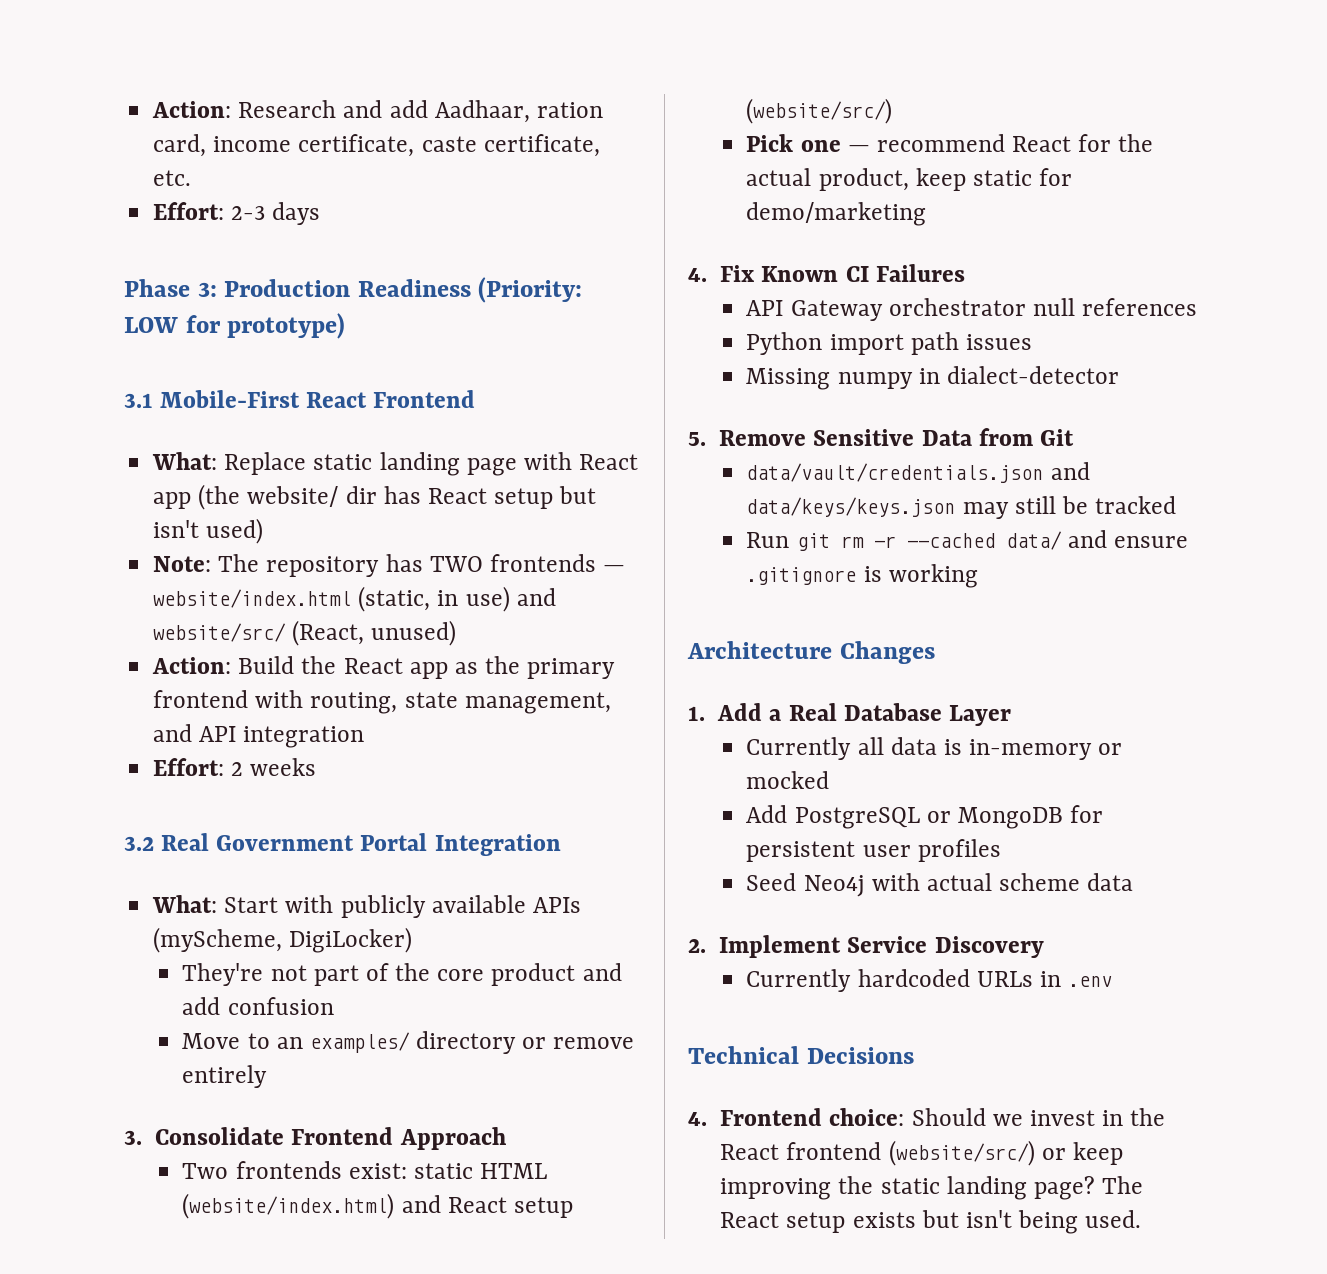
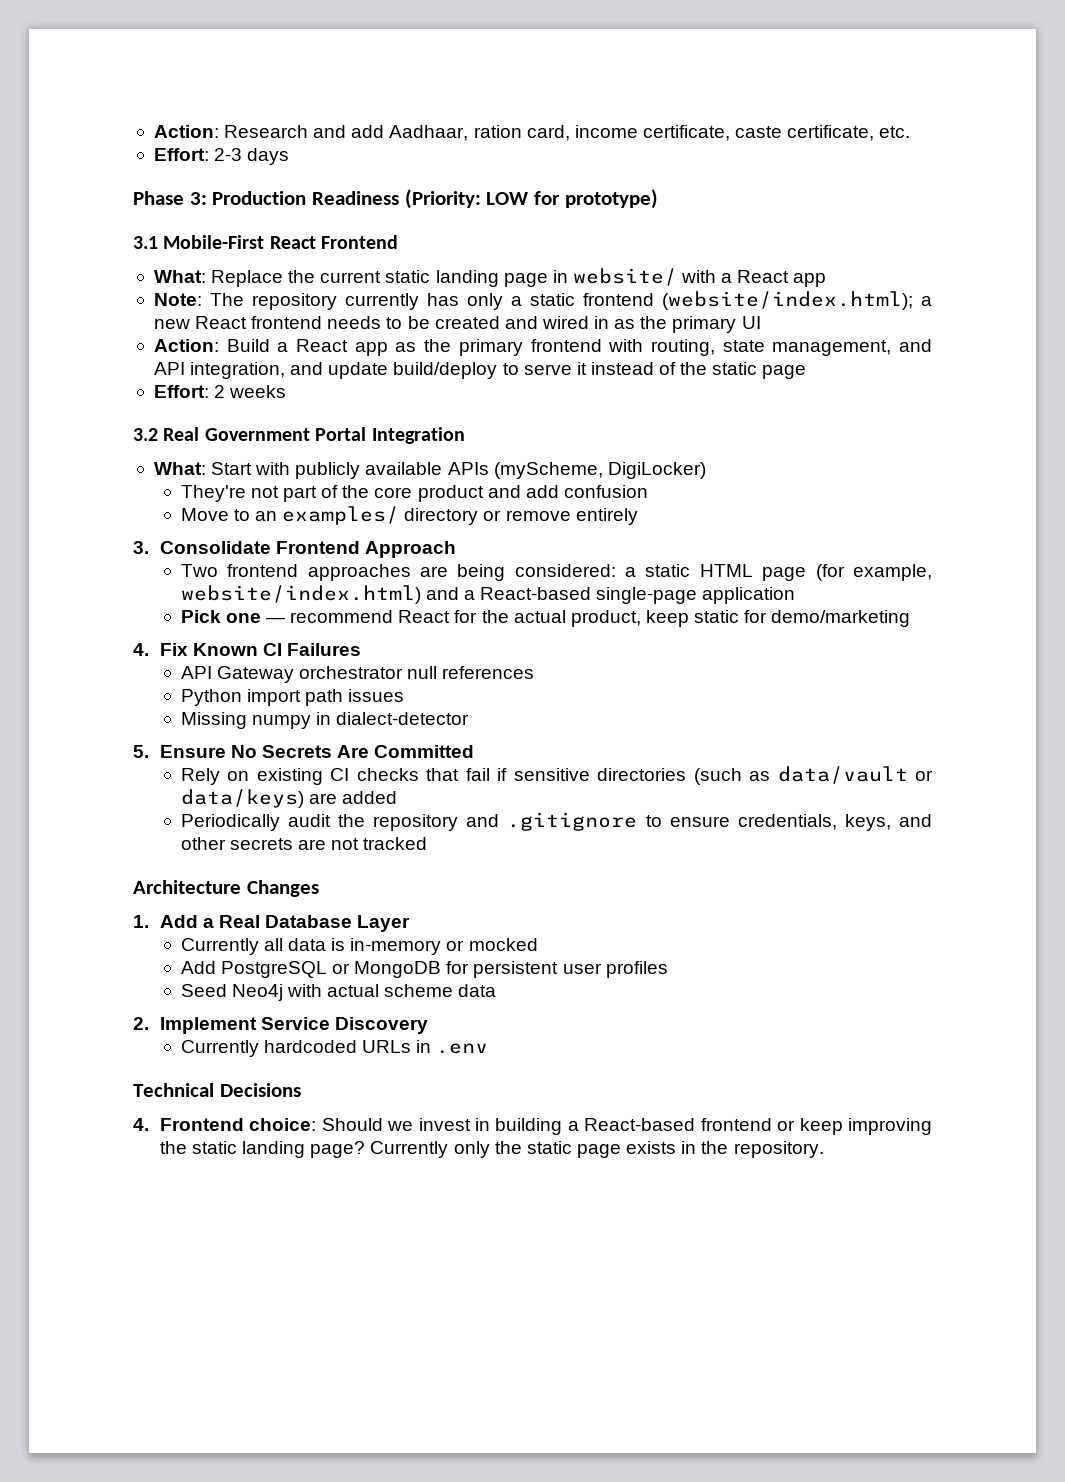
(307, 463) none -> [288,270,382,283] the current
[523,452,639,470] [153,484,597,510] [153,518,264,544] [153,554,626,577] [153,586,556,612] [153,620,457,646] with React app (the website/ dir has React setup but isn't used) // Note: The repository has TWO frontends — website/index.html (static, in use) and website/src/ (React, unused) -> [552,268,827,287] [153,291,932,310] [153,316,761,333] in website/ with a React app // Note: The repository currently has only a static frontend (website/index.html); a new React frontend needs to be created and wired in as the primary UI
[301,656,337,674] the -> [277,342,289,352] a
[243,726,365,748] integration -> [190,362,807,379] integration, and update build/deploy to serve it instead of the static page
[235,1161,548,1179] [182,1193,573,1219] [746,98,893,124] frontends exist: static HTML (website/index.html) and React setup (website/src/) -> [227,564,932,581] [180,585,796,604] frontend approaches are being considered: a static HTML page (for example, website/index.html) and a React-based single-page application
[719,428,1074,446] [746,462,1090,483] [746,496,1177,519] [746,530,1188,551] [746,564,978,588] Remove Sensitive Data from Git // data/vault/credentials.json and data/keys/keys.json may still be tracked // Run git rm -r --cached data/ and ensure .gitignore is working -> [159,745,475,758] [180,766,934,785] [180,789,398,808] [180,812,932,831] [180,837,428,850] Ensure No Secrets Are Committed // Rely on existing CI checks that fail if sensitive directories (such as data/vault or data/keys) are added // Periodically audit the repository and .gitignore to ensure credentials, keys, and other secrets are not tracked
[1130,1108,1166,1126] [720,1140,1035,1166] the React frontend (website/src/) -> [495,1118,772,1135] building a React-based frontend
[1102,1176,1144,1194] [720,1210,1142,1234] The React setup exists but isn't being used. -> [370,1141,824,1158] Currently only the static page exists in the repository.

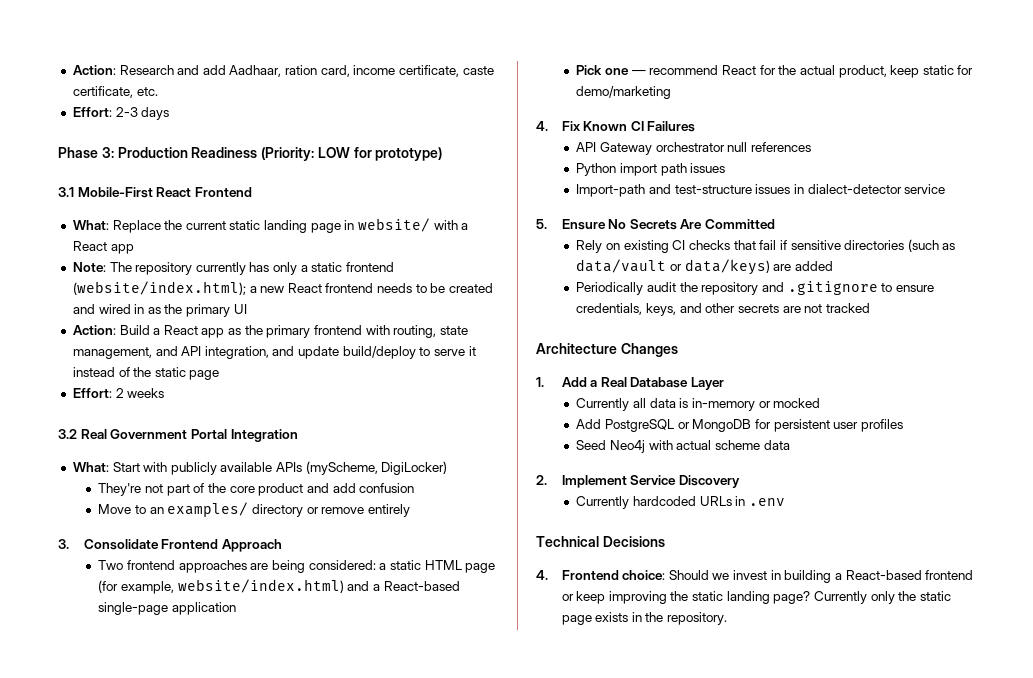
[180,712,311,729] Missing numpy -> [576,184,791,197] Import-path and test-structure issues
(470, 718) none -> [904,184,946,194] service

